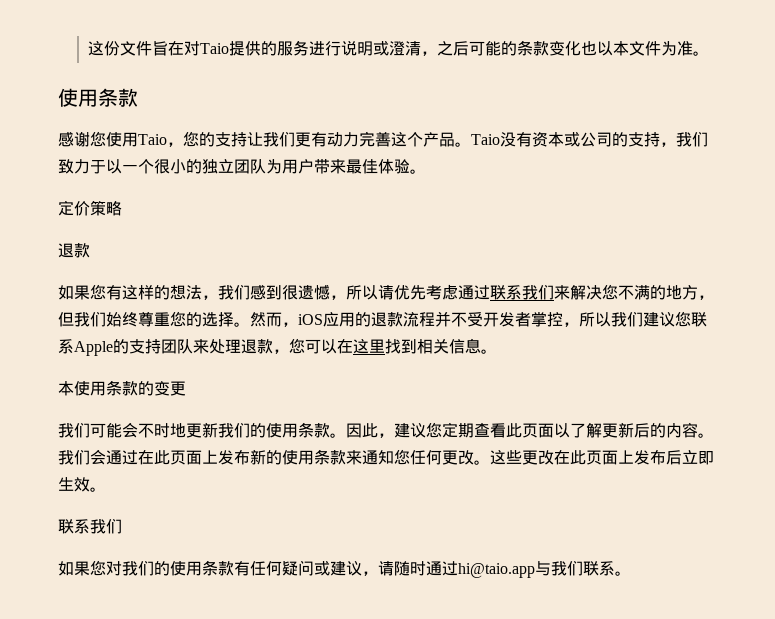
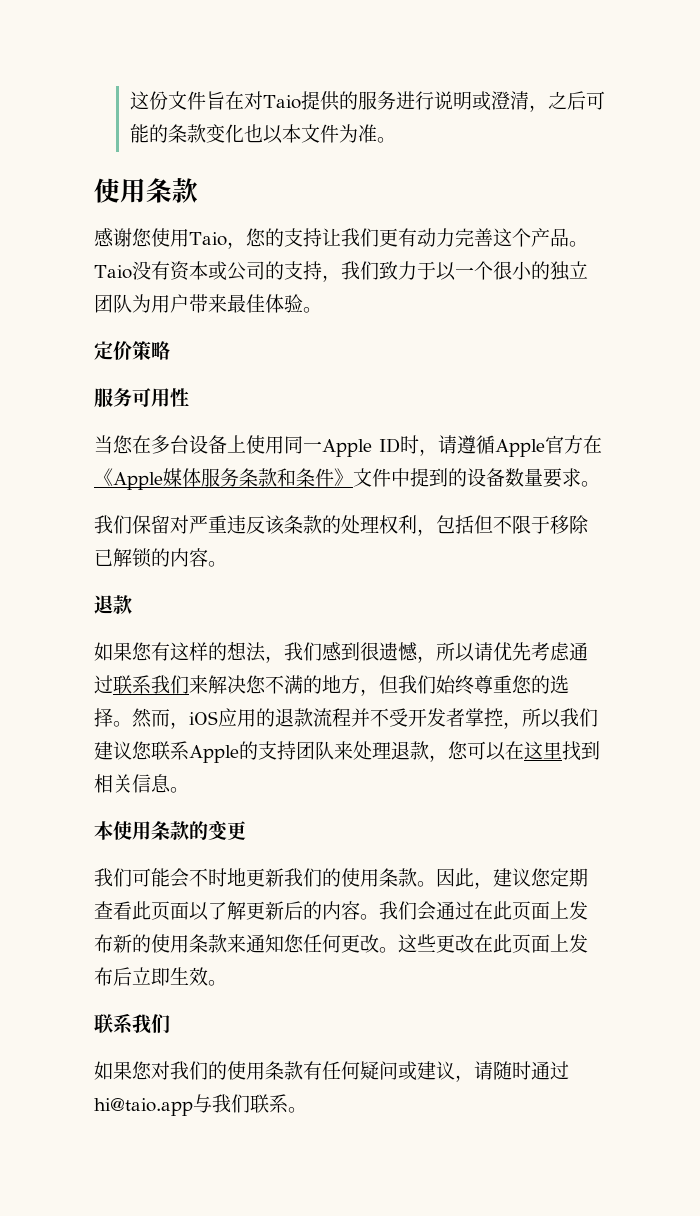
(122, 208) none -> [94,388,189,407] [94,435,602,457] [94,468,600,490] [94,515,589,536] [94,548,227,568] // 服务可用性 // 当您在多台设备上使用同一Apple ID时，请遵循Apple官方在《Apple媒体服务条款和条件》文件中提到的设备数量要求。 // 我们保留对严重违反该条款的处理权利，包括但不限于移除已解锁的内容。

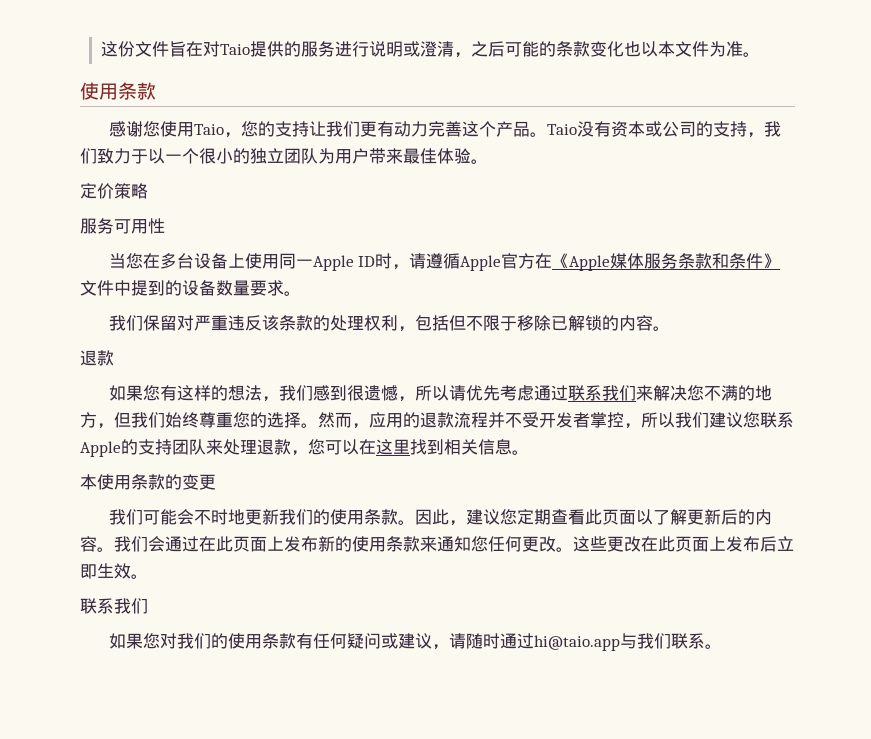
[189,711,218,725] iOS -> (369, 426) none

